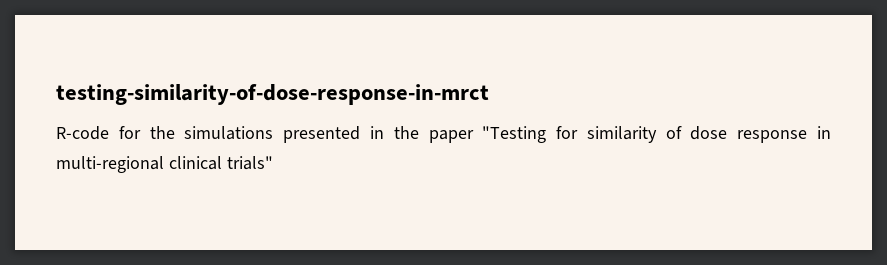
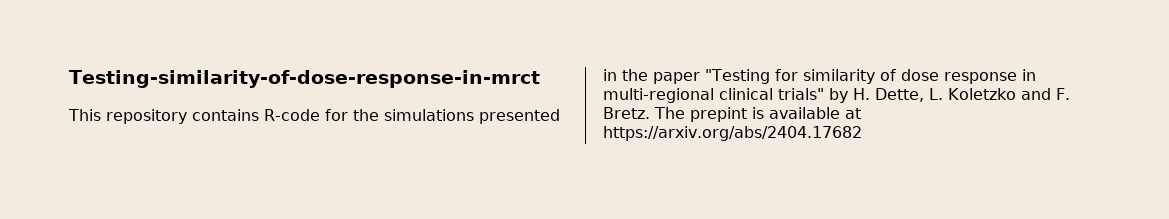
[56,84,489,105] testing-similarity-of-dose-response-in-mrct // -> [69,70,540,88] [68,109,259,124] Testing-similarity-of-dose-response-in-mrct // This repository contains
(273, 163) none -> [829,88,1070,103] [603,107,861,122] [603,126,862,141] by H. Dette, L. Koletzko and F. Bretz. The prepint is available at https://arxiv.org/abs/2404.17682

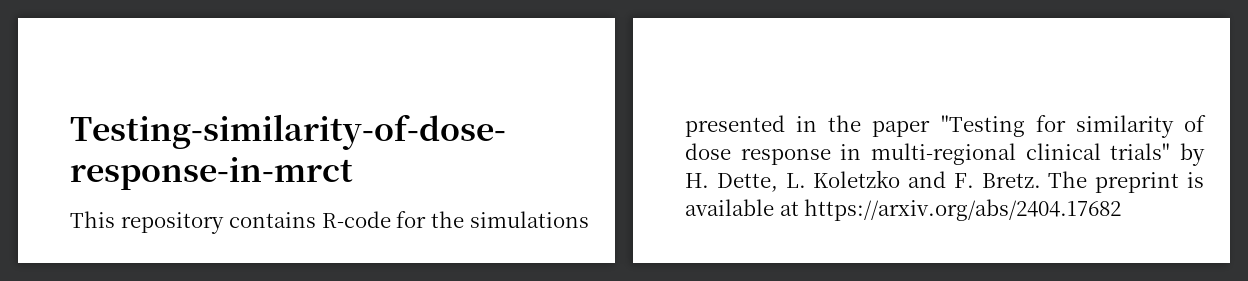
[690,107,747,122] prepint -> [1095,172,1180,193] preprint

